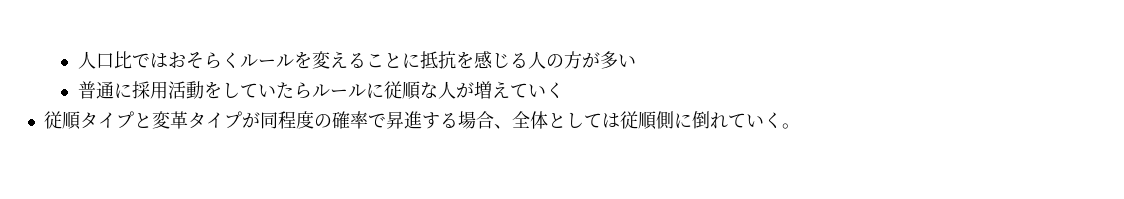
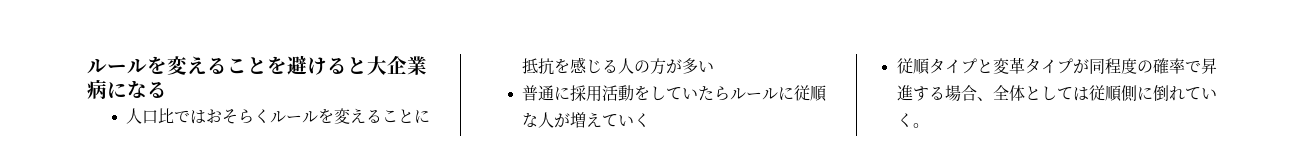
(77, 60) none -> [87,55,427,75] [87,80,167,99] ルールを変えることを避けると大企業病になる //

